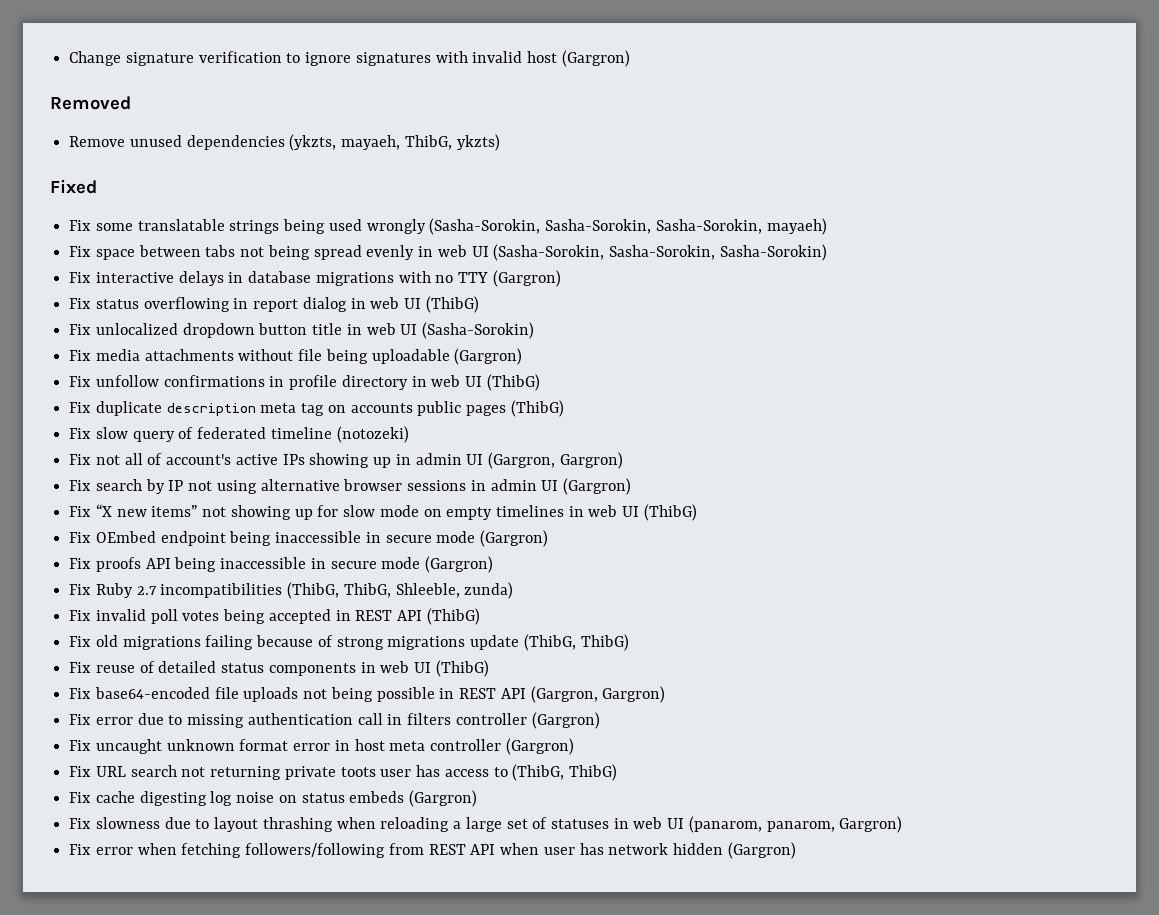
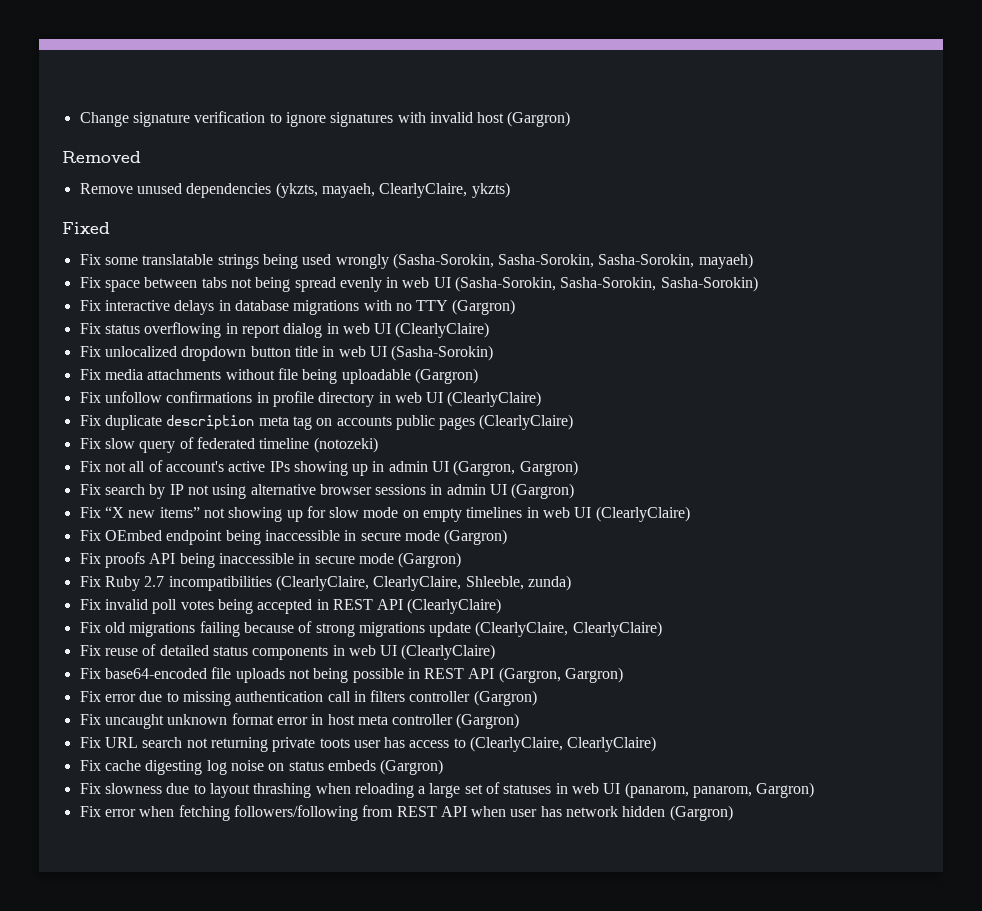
[404,135,452,150] ThibG, -> [379,183,468,198] ClearlyClaire,
[425,296,479,313] (ThibG) -> [395,322,490,338] (ClearlyClaire)
[486,374,540,391] (ThibG) -> [447,391,542,407] (ClearlyClaire)
[510,400,564,417] (ThibG) -> [479,414,574,430] (ClearlyClaire)
[643,504,697,521] (ThibG) -> [595,506,690,522] (ClearlyClaire)
[287,582,391,599] (ThibG, ThibG, -> [275,575,462,591] (ClearlyClaire, ClearlyClaire,
[426,608,480,625] (ThibG) -> [407,598,502,614] (ClearlyClaire)
[523,634,629,651] (ThibG, ThibG) -> [475,621,662,637] (ClearlyClaire, ClearlyClaire)
[435,660,489,677] (ThibG) -> [401,644,496,660] (ClearlyClaire)
[512,764,617,781] (ThibG, ThibG) -> [470,736,657,752] (ClearlyClaire, ClearlyClaire)

